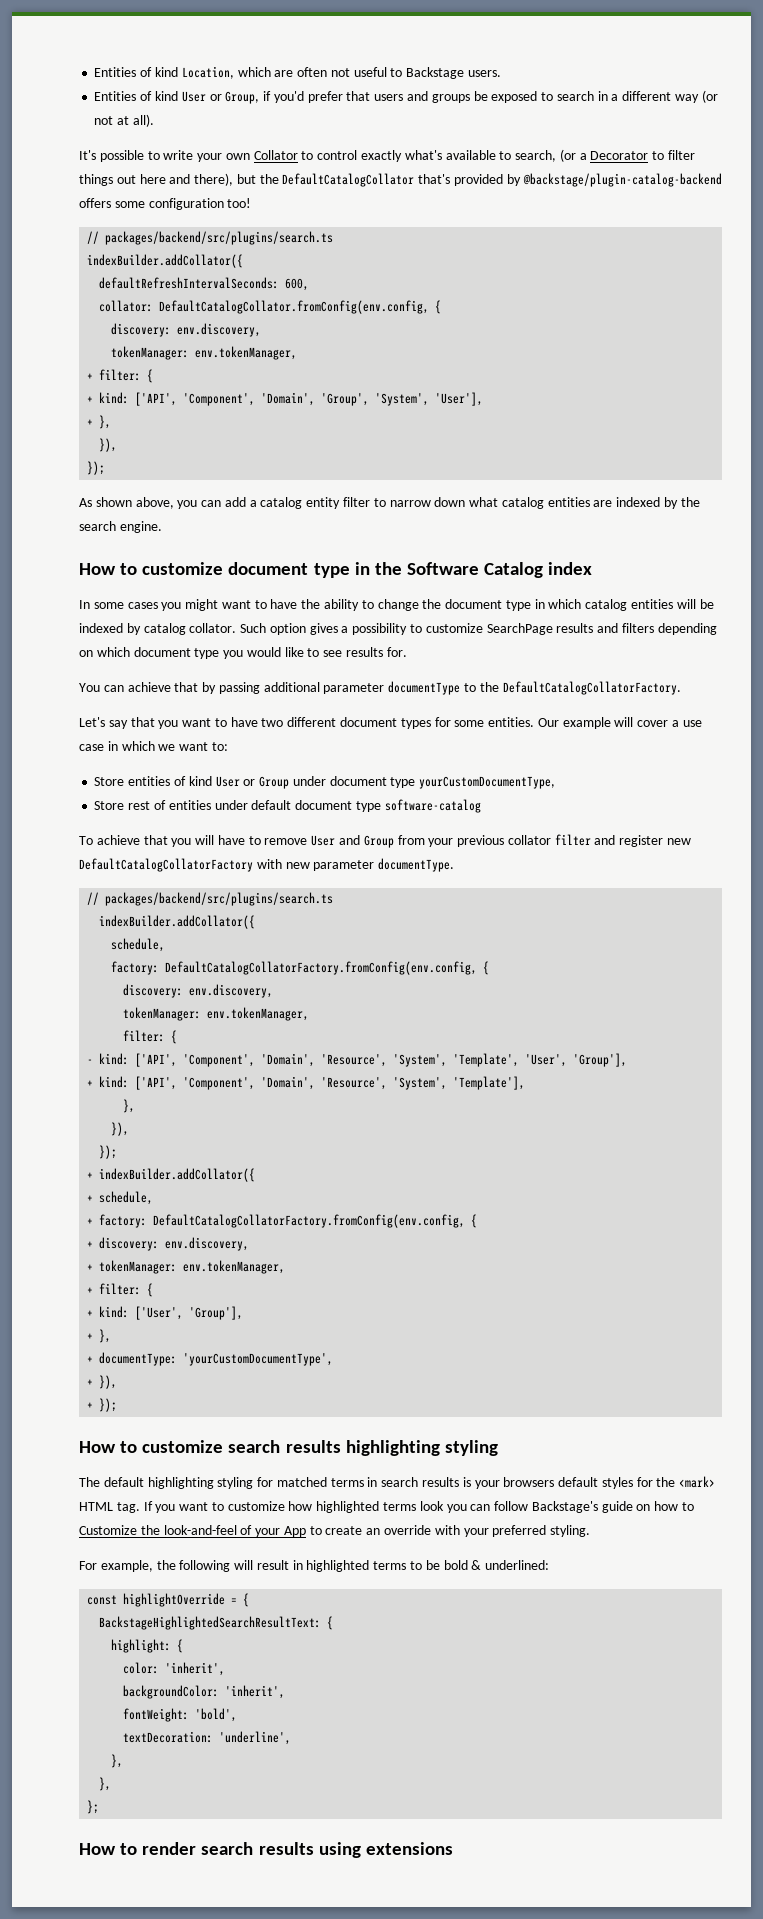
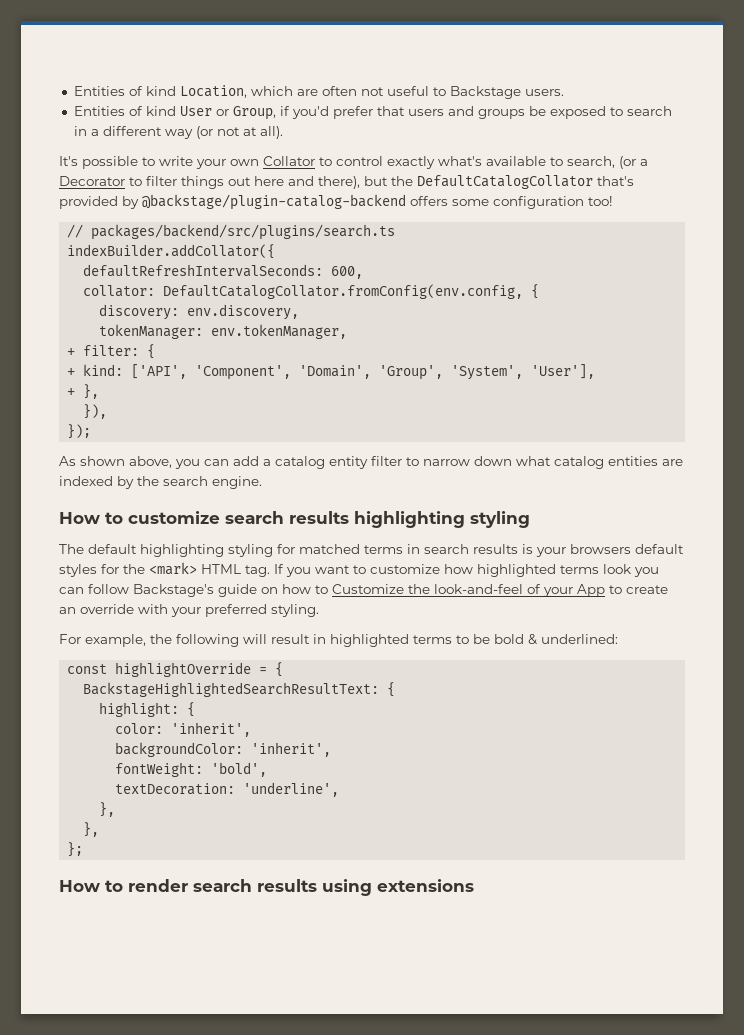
[79,562,593,578] [79,599,714,611] [79,623,717,635] [79,647,407,659] [79,681,681,695] [79,717,702,729] [79,741,228,751] [94,776,556,789] [94,799,481,813] [79,834,692,848] [79,858,455,872] [87,892,334,906] [99,915,256,929] [111,938,166,952] [111,961,490,975] [123,984,274,998] [123,1007,310,1021] [123,1030,178,1044] [87,1053,628,1067] [87,1076,526,1090] [123,1099,136,1113] [111,1122,130,1136] [99,1145,118,1159] [87,1168,256,1182] [87,1191,154,1205] [87,1214,478,1228] [87,1237,250,1251] [87,1260,286,1274] [87,1283,154,1297] [87,1306,244,1320] [87,1329,112,1343] [87,1352,334,1366] [87,1375,118,1389] [87,1398,118,1412] // How to customize document type in the Software Catalog index // In some cases you might want to have the ability to change the document type in which catalog entities will be indexed by catalog collator. Such option gives a possibility to customize SearchPage results and filters depending on which document type you would like to see results for. // You can achieve that by passing additional parameter documentType to the DefaultCatalogCollatorFactory. // Let's say that you want to have two different document types for some entities. Our example will cover a use case in which we want to: // Store entities of kind User or Group under document type yourCustomDocumentType, // Store rest of entities under default document type software-catalog // To achieve that you will have to remove User and Group from your previous collator filter and register new DefaultCatalogCollatorFactory with new parameter documentType. // // packages/backend/src/plugins/search.ts // indexBuilder.addCollator({ // schedule, // factory: DefaultCatalogCollatorFactory.fromConfig(env.config, { // discovery: env.discovery, // tokenManager: env.tokenManager, // filter: { // - kind: ['API', 'Component', 'Domain', 'Resource', 'System', 'Template', 'User', 'Group'], // + kind: ['API', 'Component', 'Domain', 'Resource', 'System', 'Template'], // }, // }), // }); // + indexBuilder.addCollator({ // + schedule, // + factory: DefaultCatalogCollatorFactory.fromConfig(env.config, { // + discovery: env.discovery, // + tokenManager: env.tokenManager, // + filter: { // + kind: ['User', 'Group'], // + }, // + documentType: 'yourCustomDocumentType', // + }), // + }); -> (262, 482) none

